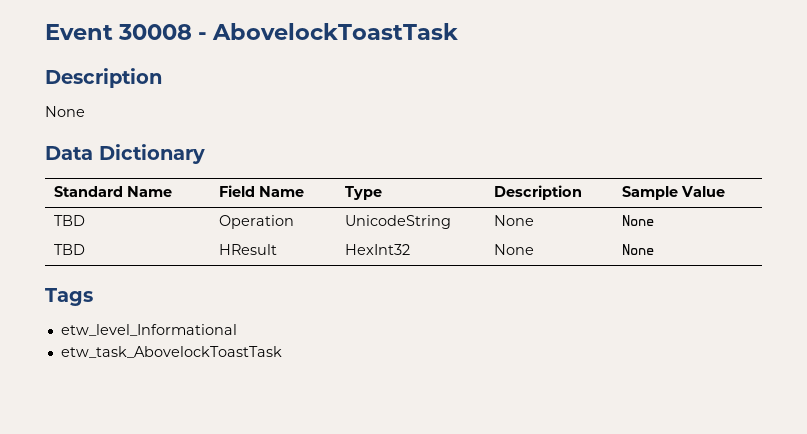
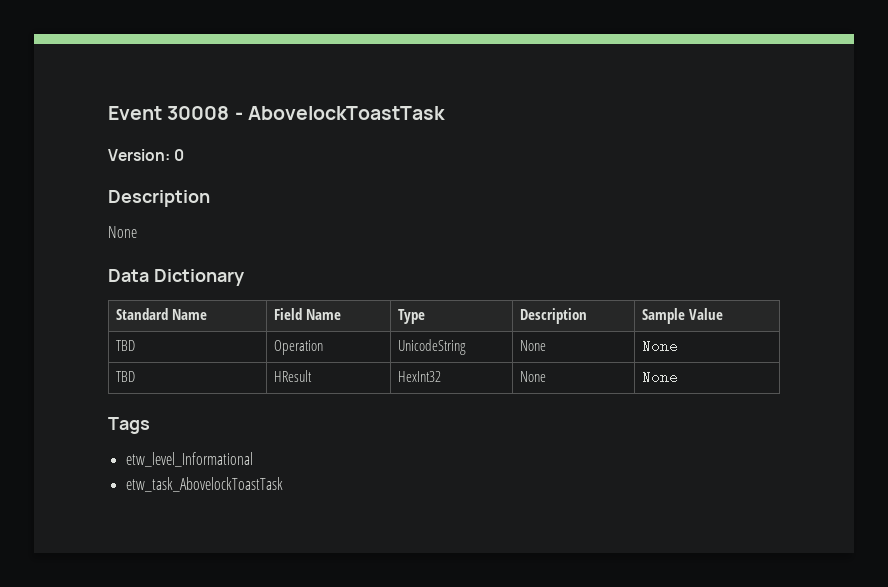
(459, 31) none -> [108,149,185,161] // Version: 0

